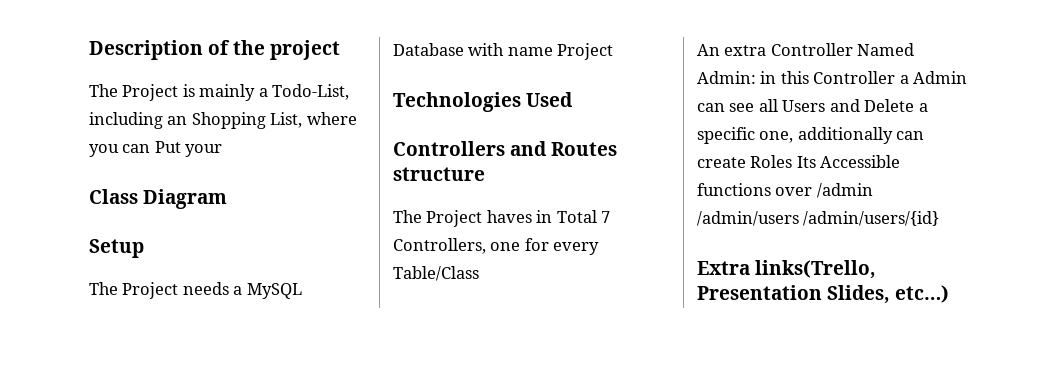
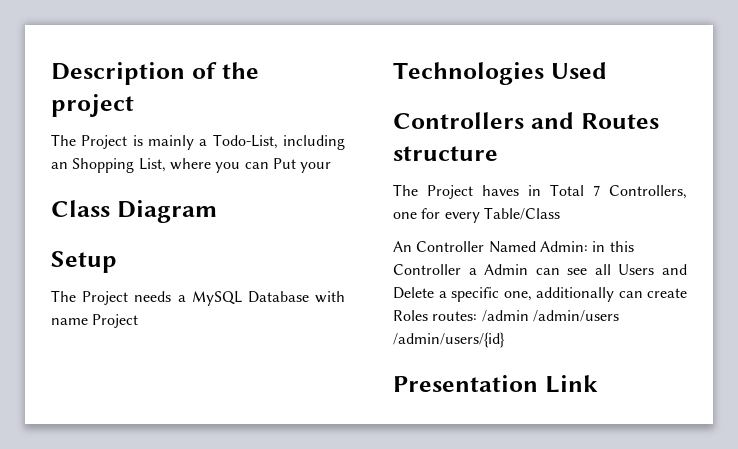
[724,45,767,56] extra -> (412, 246) none
[796,155,901,168] [697,183,813,196] Its Accessible functions over -> [432,311,478,321] routes:
[697,260,877,279] [697,285,950,304] Extra links(Trello, Presentation Slides, etc…) -> [393,375,598,393] Presentation Link

